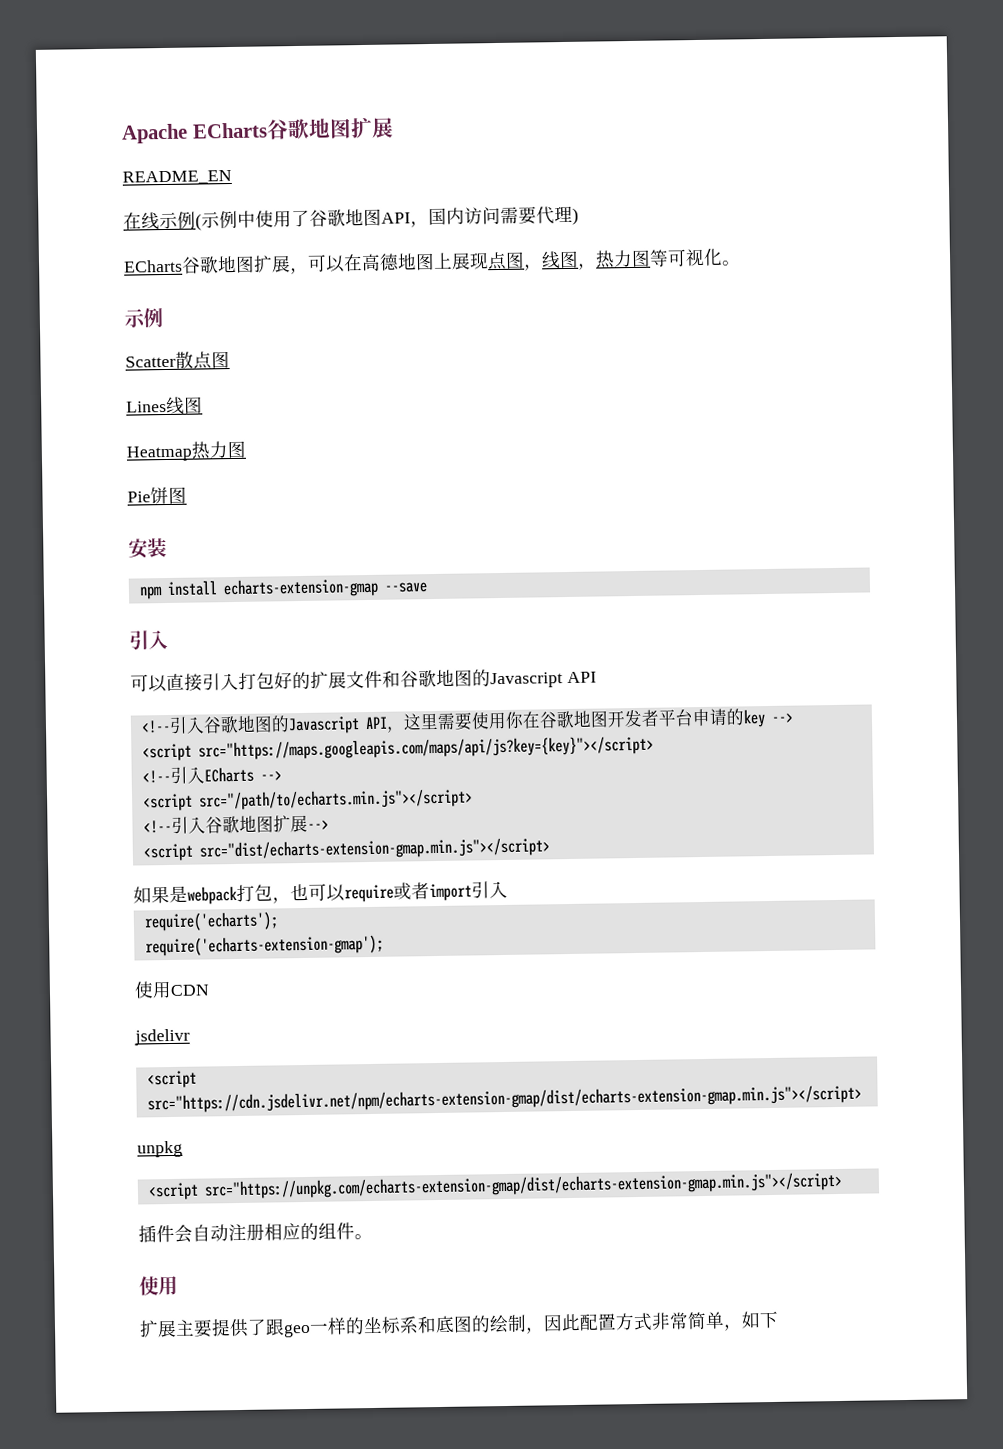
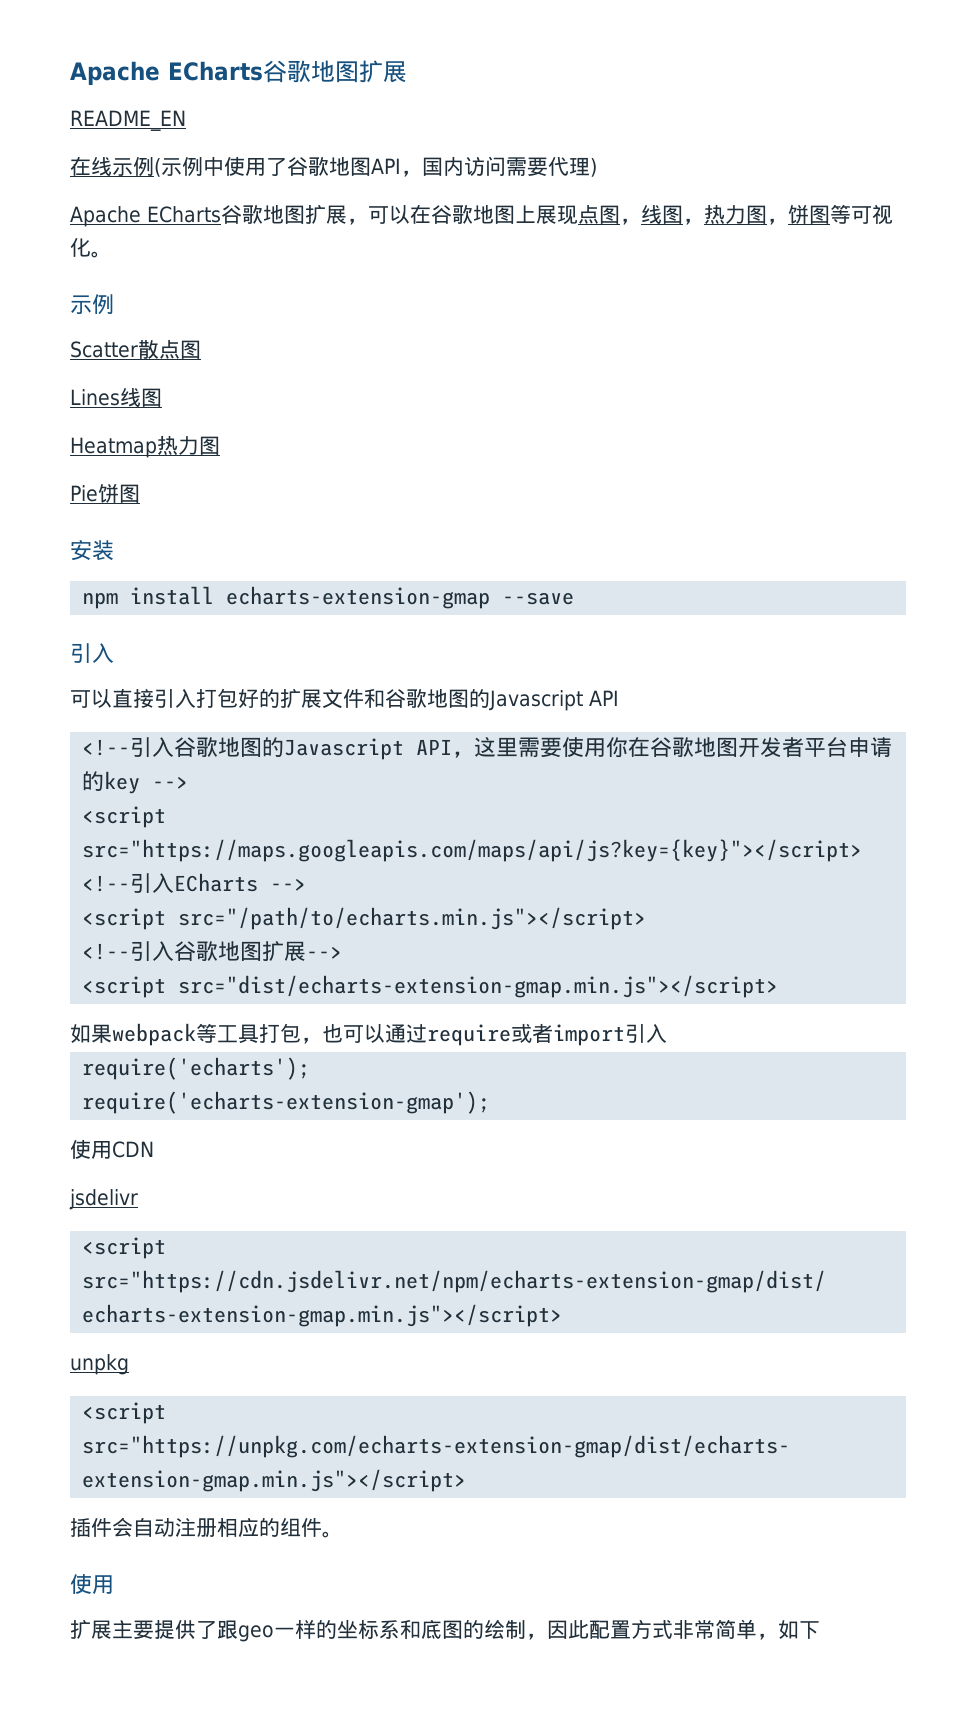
(579, 216) none -> [70,206,141,227] Apache
[361,253,399,272] 高德 -> [431,205,473,224] 谷歌
(651, 258) none -> [767,204,830,225] ，饼图
[169,885,237,905] 是webpack -> [112,1023,259,1046] webpack等工具
(345, 893) none -> [385,1024,427,1043] 通过

